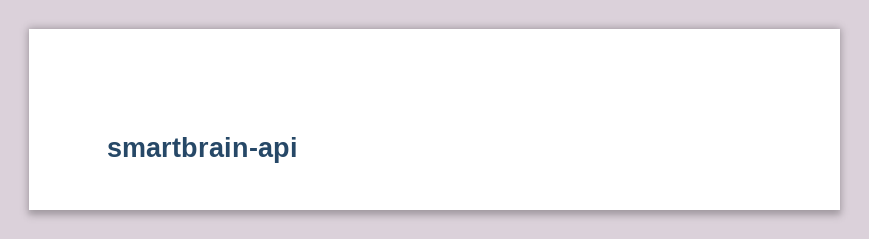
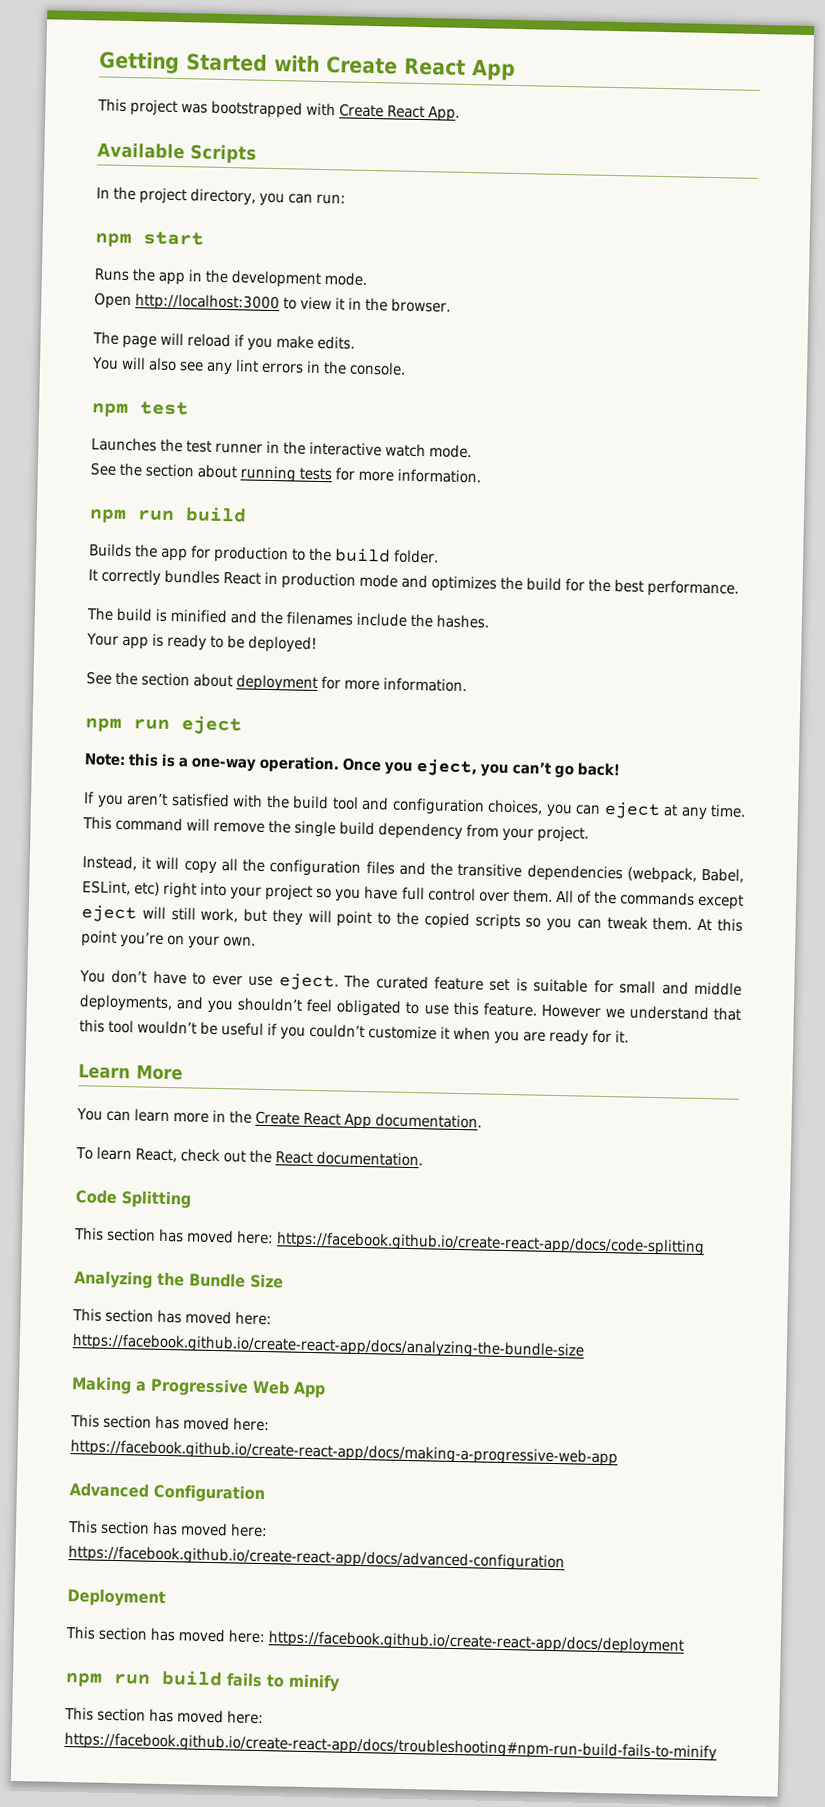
[107,137,298,163] smartbrain-api -> [99,51,516,81] [97,98,460,122] [97,142,257,164] [96,186,346,207] [95,231,204,248] [94,268,367,288] [94,292,451,313] [92,331,355,351] [91,356,406,376] [91,401,189,418] [91,437,472,459] [90,462,481,484] [89,506,247,524] [89,543,439,564] [88,568,739,598] [86,607,489,629] [86,633,317,653] [86,671,467,693] [85,715,242,736] [84,753,620,779] [83,791,746,821] [82,816,589,843] [82,855,744,884] [82,880,744,910] [81,905,744,932] [81,930,256,950] [79,969,742,996] [79,994,742,1021] [79,1019,629,1046] [78,1063,183,1081] [76,1108,482,1130] [75,1146,423,1167] [75,1189,192,1209] [73,1227,705,1257] [74,1270,284,1289] [72,1308,272,1326] [72,1333,584,1360] [71,1376,326,1399] [70,1414,270,1432] [70,1439,618,1467] [69,1482,265,1504] [67,1520,268,1538] [68,1545,565,1572] [67,1588,166,1608] [65,1626,684,1655] [65,1670,341,1692] [64,1707,264,1725] [64,1732,717,1762] Getting Started with Create React App // This project was bootstrapped with Create React App. // Available Scripts // In the project directory, you can run: // npm start // Runs the app in the development mode. // Open http://localhost:3000 to view it in the browser. // The page will reload if you make edits. // You will also see any lint errors in the console. // npm test // Launches the test runner in the interactive watch mode. // See the section about running tests for more information. // npm run build // Builds the app for production to the build folder. // It correctly bundles React in production mode and optimizes the build for the best performance. // The build is minified and the filenames include the hashes. // Your app is ready to be deployed! // See the section about deployment for more information. // npm run eject // Note: this is a one-way operation. Once you eject, you can’t go back! // If you aren’t satisfied with the build tool and configuration choices, you can eject at any time. This command will remove the single build dependency from your project. // Instead, it will copy all the configuration files and the transitive dependencies (webpack, Babel, ESLint, etc) right into your project so you have full control over them. All of the commands except eject will still work, but they will point to the copied scripts so you can tweak them. At this point you’re on your own. // You don’t have to ever use eject. The curated feature set is suitable for small and middle deployments, and you shouldn’t feel obligated to use this feature. However we understand that this tool wouldn’t be useful if you couldn’t customize it when you are ready for it. // Learn More // You can learn more in the Create React App documentation. // To learn React, check out the React documentation. // Code Splitting // This section has moved here: https://facebook.github.io/create-react-app/docs/code-splitting // Analyzing the Bundle Size // This section has moved here: https://facebook.github.io/create-react-app/docs/analyzing-the-bundle-size // Making a Progressive Web App // This section has moved here: https://facebook.github.io/create-react-app/docs/making-a-progressive-web-app // Advanced Configuration // This section has moved here: https://facebook.github.io/create-react-app/docs/advanced-configuration // Deployment // This section has moved here: https://facebook.github.io/create-react-app/docs/deployment // npm run build fails to minify // This section has moved here: https://facebook.github.io/create-react-app/docs/troubleshooting#npm-run-build-fails-to-minify

